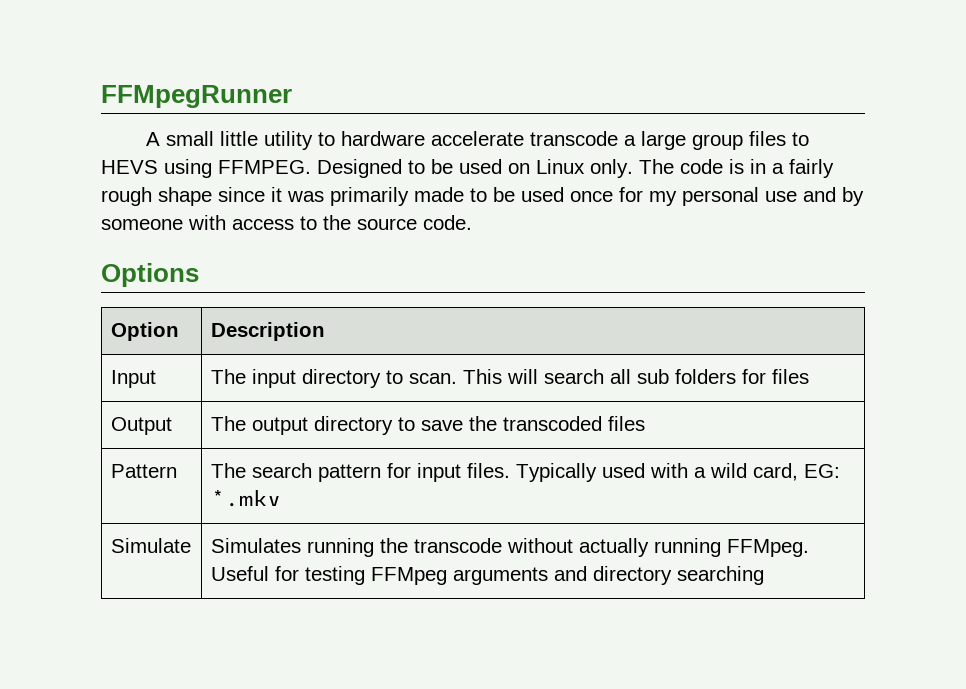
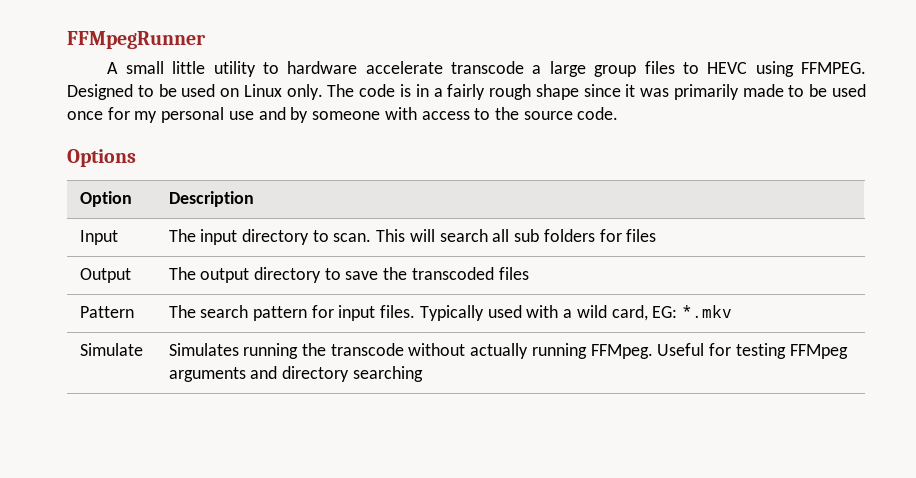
[101,160,158,174] HEVS -> [707,62,748,74] HEVC

